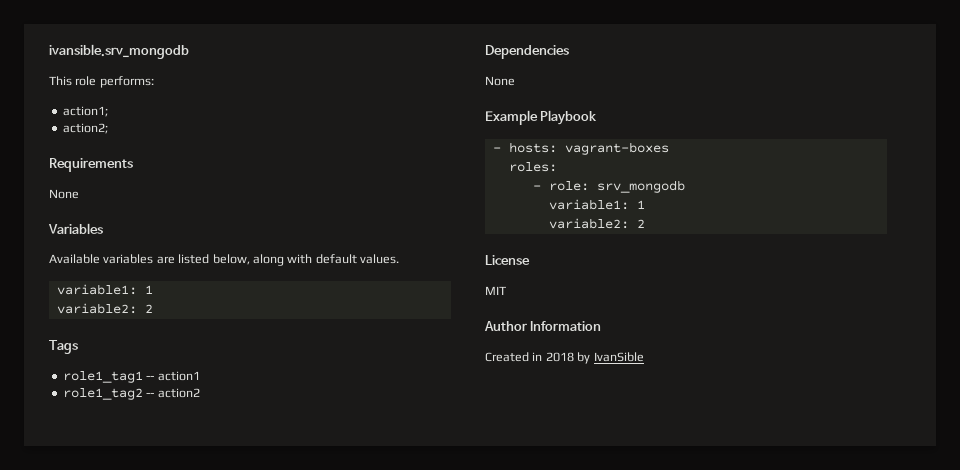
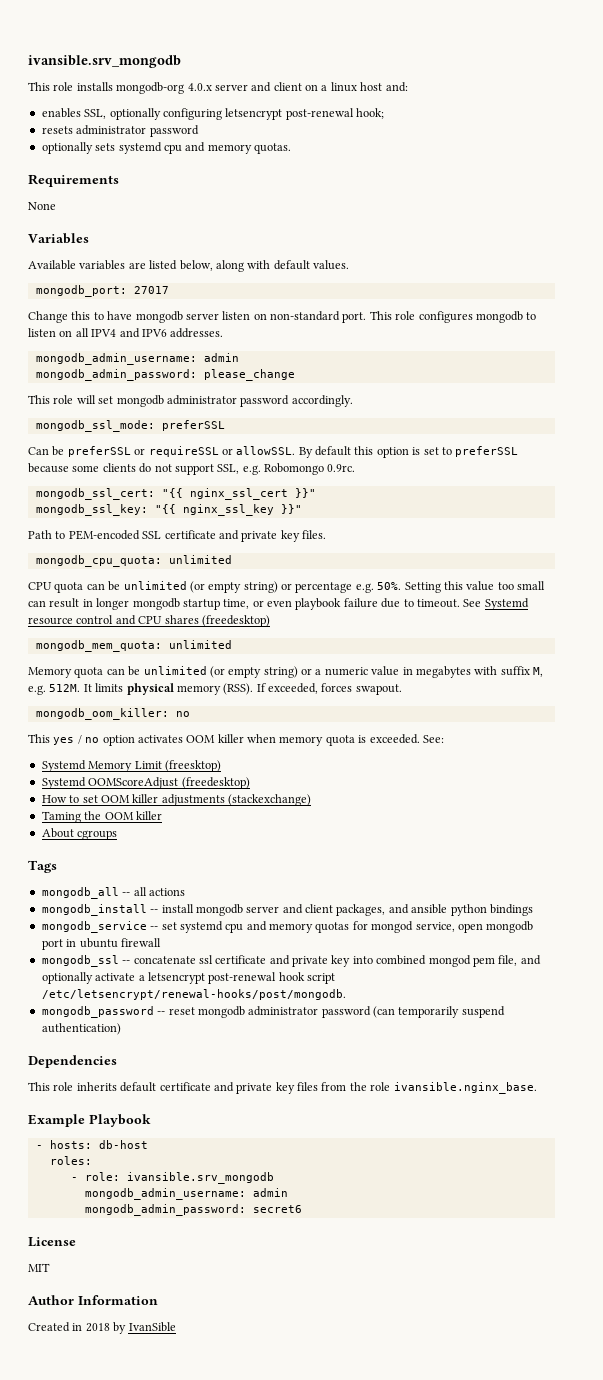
[99,76,154,88] [62,106,108,117] [62,123,108,134] performs: // action1; // action2; -> [76,82,408,94] [41,108,384,120] [41,125,199,137] [41,142,291,154] installs mongodb-org 4.0.x server and client on a linux host and: // enables SSL, optionally configuring letsencrypt post-renewal hook; // resets administrator password // optionally sets systemd cpu and memory quotas.
[56,284,153,295] [56,303,153,314] [49,340,78,354] [62,371,200,383] [62,388,200,400] [485,45,569,59] [485,76,515,86] variable1: 1 // variable2: 2 // Tags // role1_tag1 -- action1 // role1_tag2 -- action2 // Dependencies // None -> [35,285,169,297] [28,311,537,323] [28,328,224,338] [35,353,239,365] [35,369,295,381] [28,395,353,407] [35,420,225,432] [28,446,519,458] [28,463,356,475] [35,488,316,500] [35,504,302,516] [28,530,326,542] [35,555,232,567] [28,581,545,593] [28,598,529,610] [28,615,270,627] [35,640,232,652] [28,666,543,678] [28,683,402,695] [35,708,190,720] [28,734,444,746] [41,760,221,772] [41,777,250,789] [41,794,311,806] [41,811,162,823] [41,828,118,840] [28,860,57,873] [41,887,185,899] [41,904,533,916] [41,921,534,933] [41,938,161,950] [41,955,541,967] [41,972,335,984] [41,989,346,1000] [41,1006,505,1018] [41,1023,121,1035] [28,1055,117,1068] [28,1082,537,1094] mongodb_port: 27017 // Change this to have mongodb server listen on non-standard port. This role configures mongodb to listen on all IPV4 and IPV6 addresses. // mongodb_admin_username: admin // mongodb_admin_password: please_change // This role will set mongodb administrator password accordingly. // mongodb_ssl_mode: preferSSL // Can be preferSSL or requireSSL or allowSSL. By default this option is set to preferSSL because some clients do not support SSL, e.g. Robomongo 0.9rc. // mongodb_ssl_cert: "{{ nginx_ssl_cert }}" // mongodb_ssl_key: "{{ nginx_ssl_key }}" // Path to PEM-encoded SSL certificate and private key files. // mongodb_cpu_quota: unlimited // CPU quota can be unlimited (or empty string) or percentage e.g. 50%. Setting this value too small can result in longer mongodb startup time, or even playbook failure due to timeout. See Systemd resource control and CPU shares (freedesktop) // mongodb_mem_quota: unlimited // Memory quota can be unlimited (or empty string) or a numeric value in megabytes with suffix M, e.g. 512M. It limits physical memory (RSS). If exceeded, forces swapout. // mongodb_oom_killer: no // This yes / no option activates OOM killer when memory quota is exceeded. See: // Systemd Memory Limit (freesktop) // Systemd OOMScoreAdjust (freedesktop) // How to set OOM killer adjustments (stackexchange) // Taming the OOM killer // About cgroups // Tags // mongodb_all -- all actions // mongodb_install -- install mongodb server and client packages, and ansible python bindings // mongodb_service -- set systemd cpu and memory quotas for mongod service, open mongodb port in ubuntu firewall // mongodb_ssl -- concatenate ssl certificate and private key into combined mongod pem file, and optionally activate a letsencrypt post-renewal hook script /etc/letsencrypt/renewal-hooks/post/mongodb. // mongodb_password -- reset mongodb administrator password (can temporarily suspend authentication) // Dependencies // This role inherits default certificate and private key files from the role ivansible.nginx_base.
[564,142,669,155] vagrant-boxes -> [98,1140,148,1149] db-host
[596,180,685,193] [548,199,645,210] [548,218,645,229] srv_mongodb // variable1: 1 // variable2: 2 -> [126,1172,274,1184] [84,1188,288,1200] [84,1204,302,1216] ivansible.srv_mongodb // mongodb_admin_username: admin // mongodb_admin_password: secret6

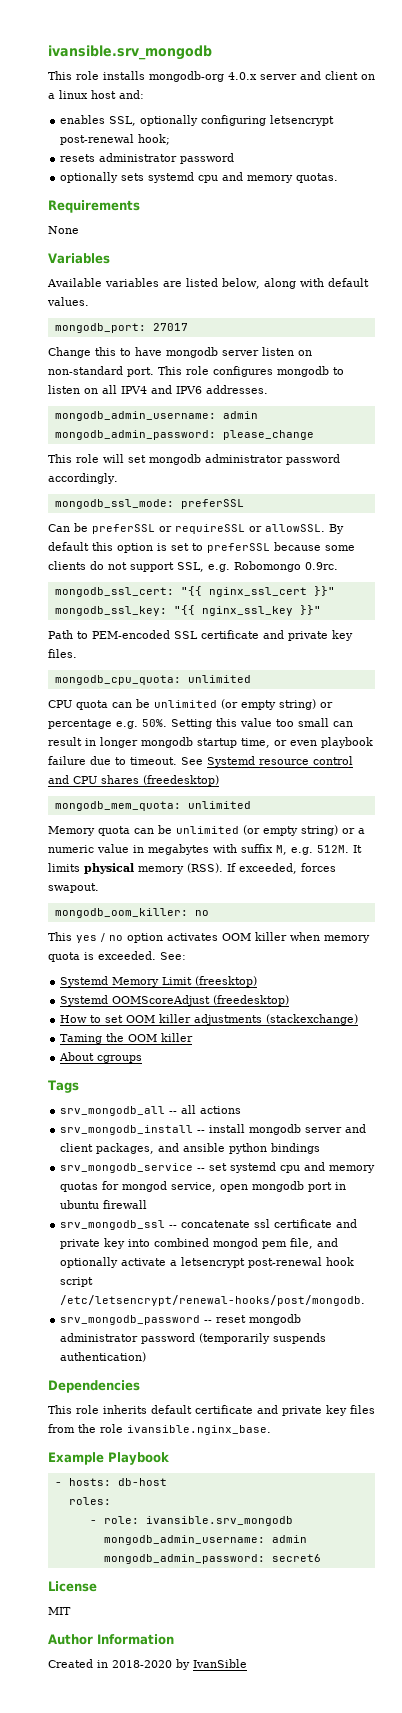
[41,887,119,899] mongodb_all -> [60,1106,166,1116] srv_mongodb_all
[41,904,147,916] mongodb_install -> [60,1125,194,1135] srv_mongodb_install
[41,921,147,933] mongodb_service -> [60,1163,194,1173] srv_mongodb_service
[41,955,119,967] mongodb_ssl -> [60,1220,166,1230] srv_mongodb_ssl
[41,1006,154,1018] mongodb_password -> [60,1315,201,1325] srv_mongodb_password
[373,1006,505,1018] (can temporarily suspend -> [199,1333,327,1344] (temporarily suspends
[85,1323,110,1332] 2018 -> [112,1660,172,1668] 2018-2020

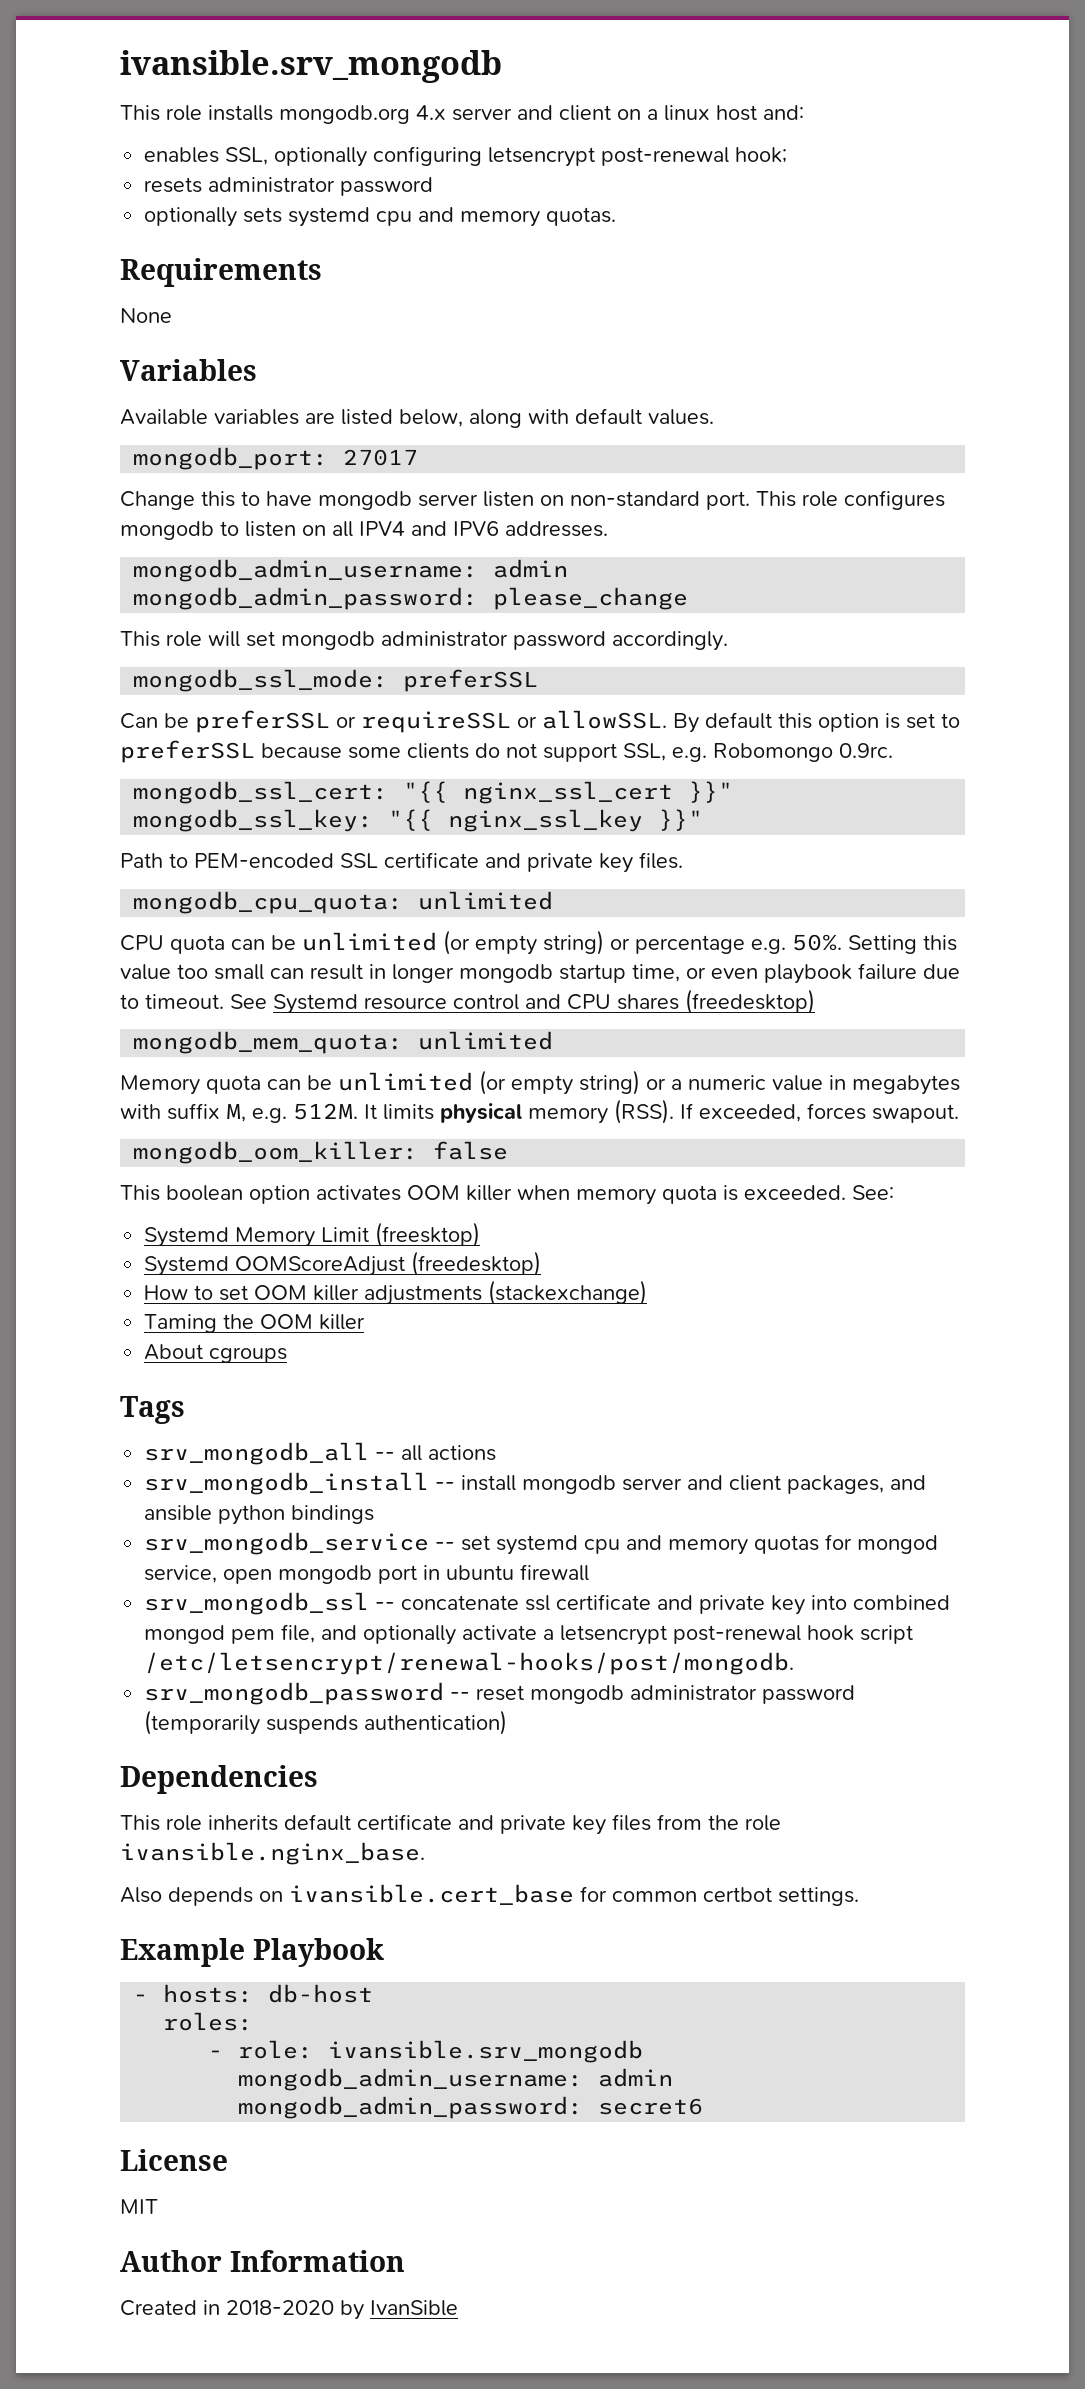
[149,71,257,82] mongodb-org 4.0.x -> [279,105,446,124] mongodb.org 4.x
[194,910,209,916] [48,932,123,943] no // This yes / no -> [433,1141,509,1160] [120,1185,243,1201] false // This boolean
(271, 1430) none -> [120,1884,859,1906] // Also depends on ivansible.cert_base for common certbot settings.

